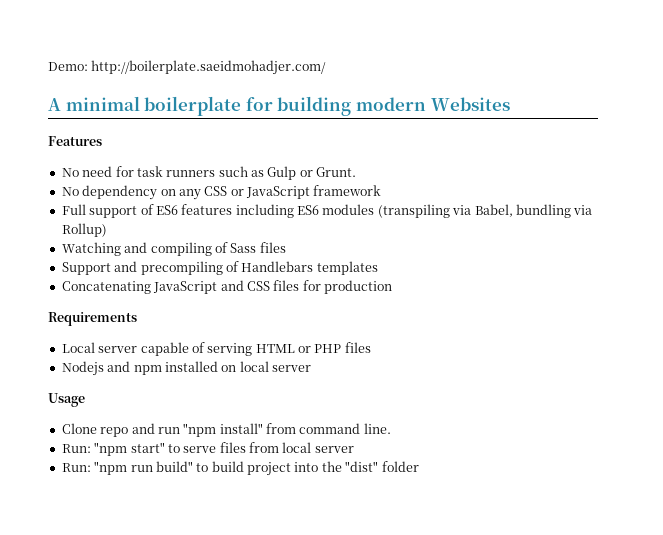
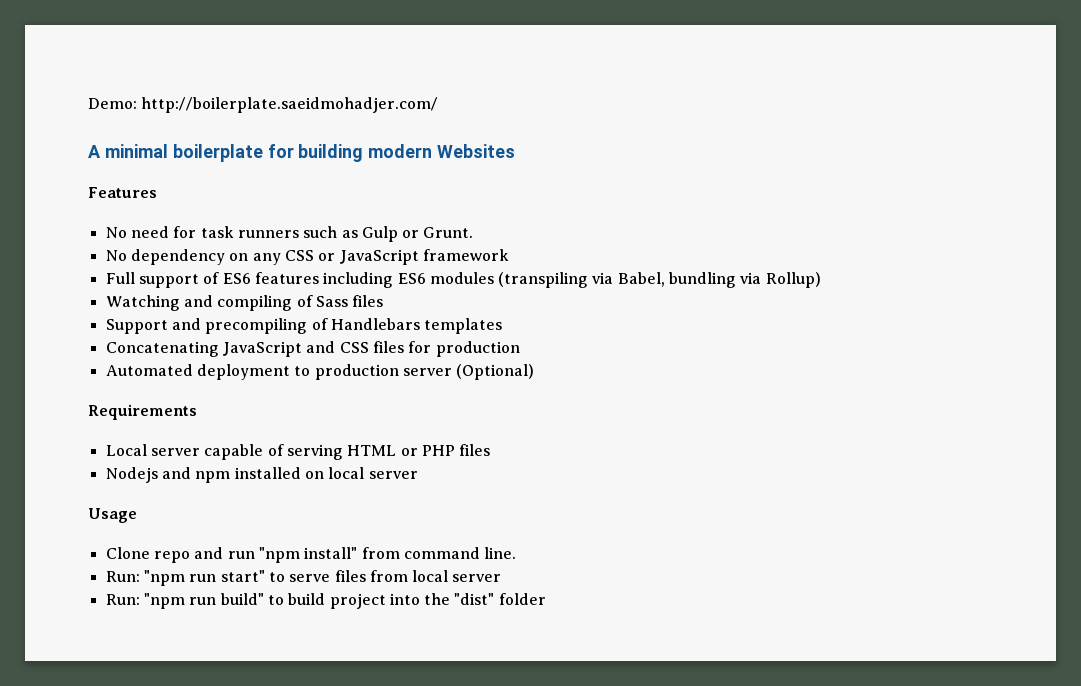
(392, 287) none -> [105,364,535,380] // Automated deployment to production server (Optional)
(128, 449) none -> [189,574,217,582] run

